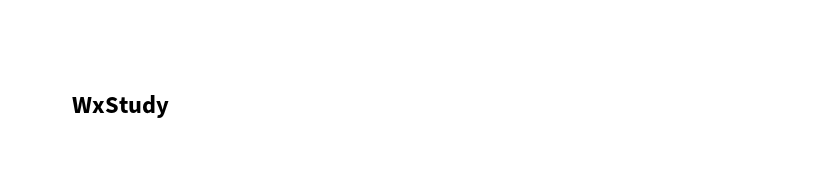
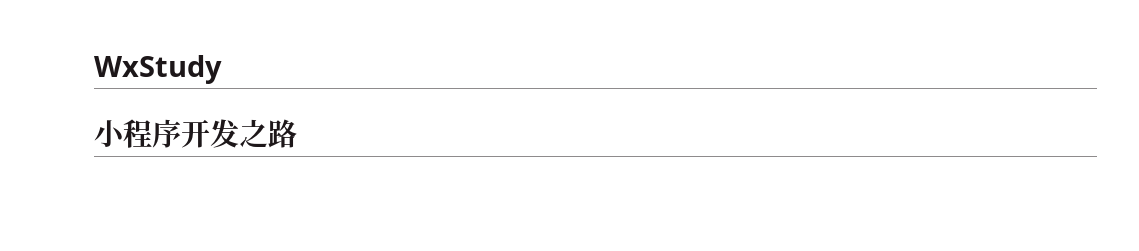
(169, 106) none -> [94,119,297,148] // 小程序开发之路

